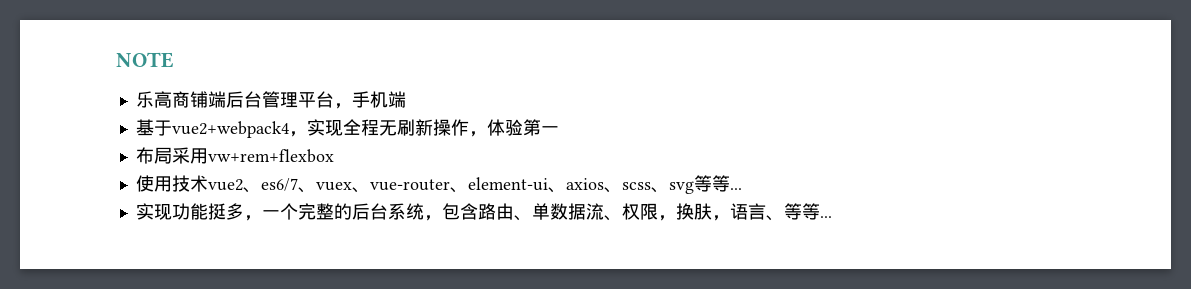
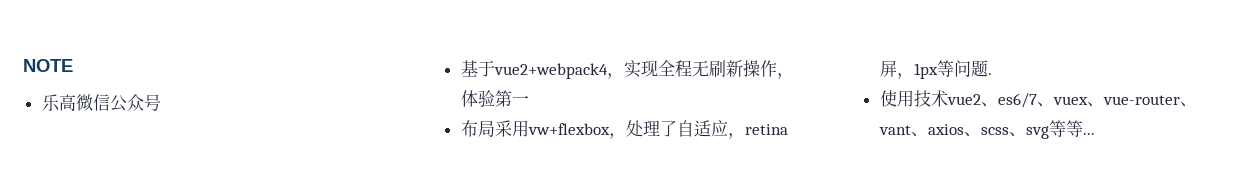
[171,91,406,109] 商铺端后台管理平台，手机端 -> [75,94,161,112] 微信公众号
[207,149,334,163] vw+rem+flexbox -> [527,120,788,139] [879,60,992,79] vw+flexbox，处理了自适应，retina屏，1px等问题.
[467,177,548,191] element-ui -> [878,125,911,135] vant
[135,203,832,221] // 实现功能挺多，一个完整的后台系统，包含路由、单数据流、权限，换肤，语言、等等... -> (1095, 134) none

